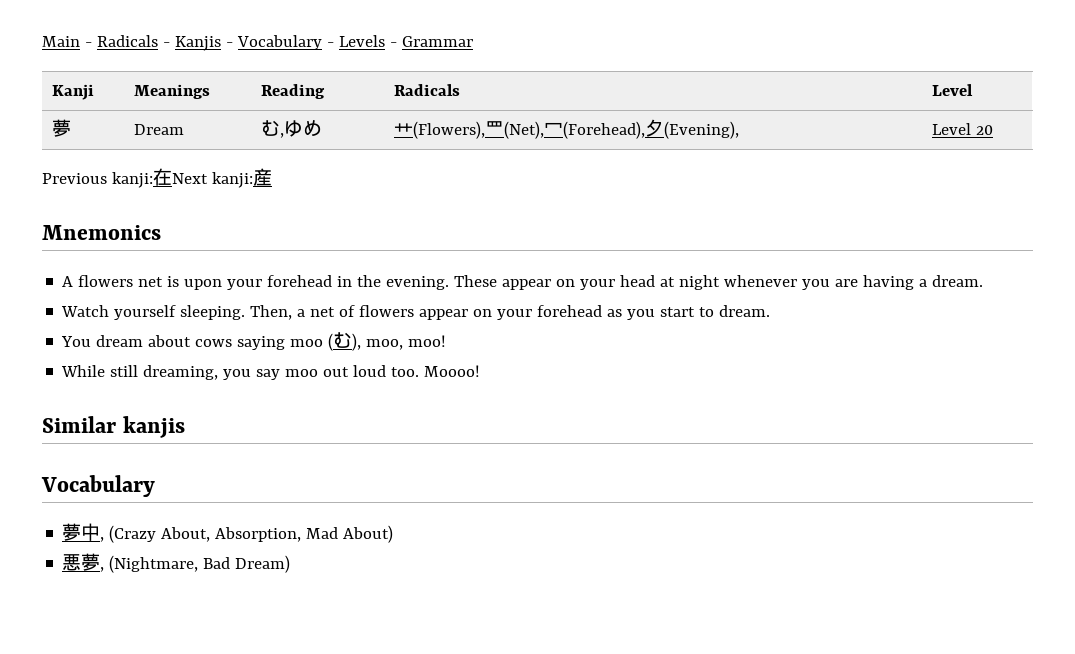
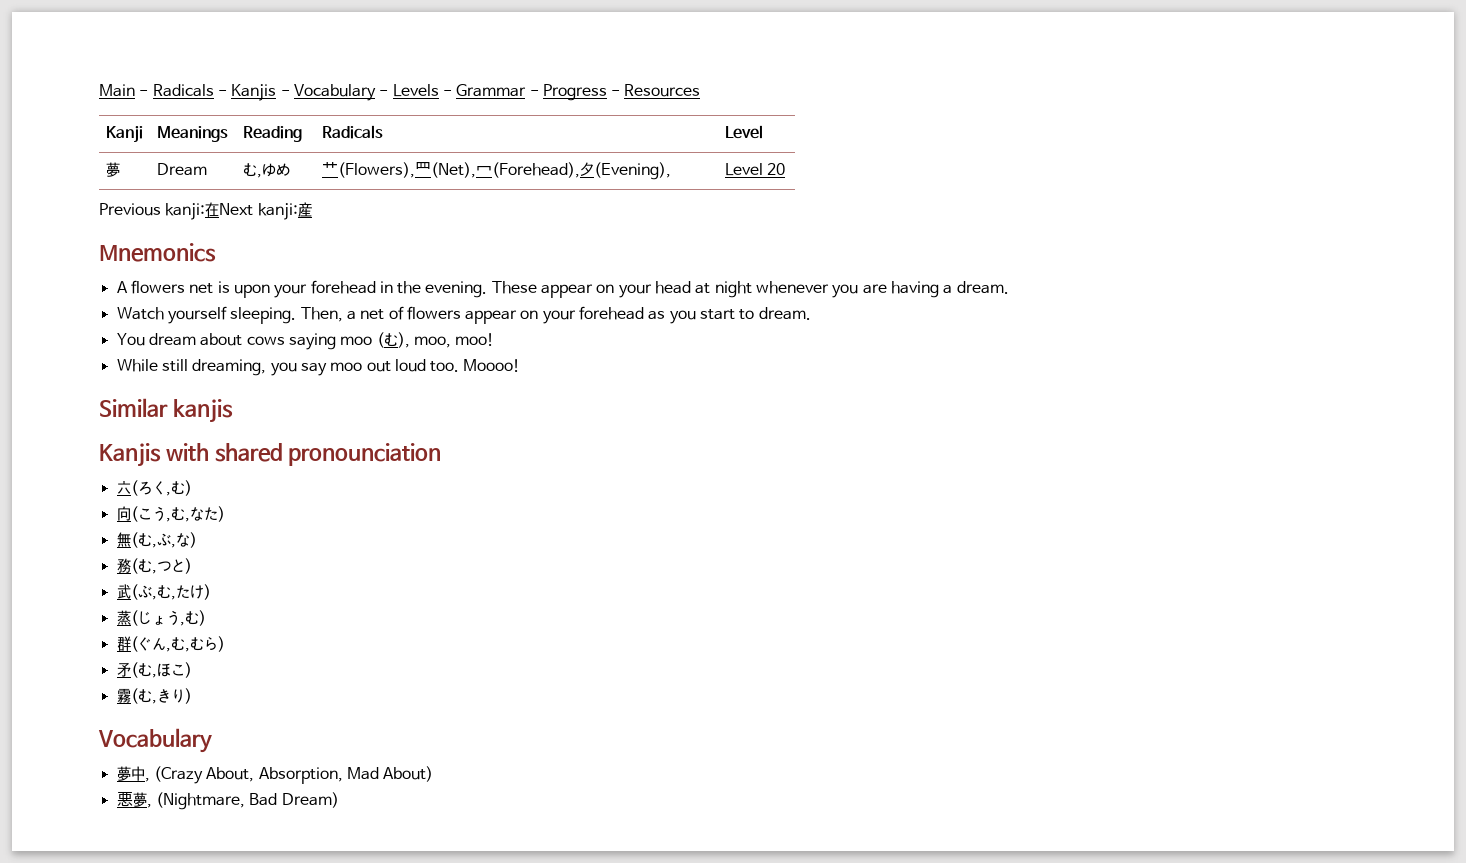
(473, 41) none -> [529,84,701,101] - Progress - Resources
(185, 427) none -> [99,443,442,467] [116,480,192,496] [116,506,225,522] [116,532,197,548] [116,558,192,574] [116,584,211,600] [116,610,206,626] [116,636,225,652] [116,662,192,678] [116,688,192,704] // Kanjis with shared pronounciation // 六(ろく,む) // 向(こう,む,なた) // 無(む,ぶ,な) // 務(む,つと) // 武(ぶ,む,たけ) // 蒸(じょう,む) // 群(ぐん,む,むら) // 矛(む,ほこ) // 霧(む,きり)

